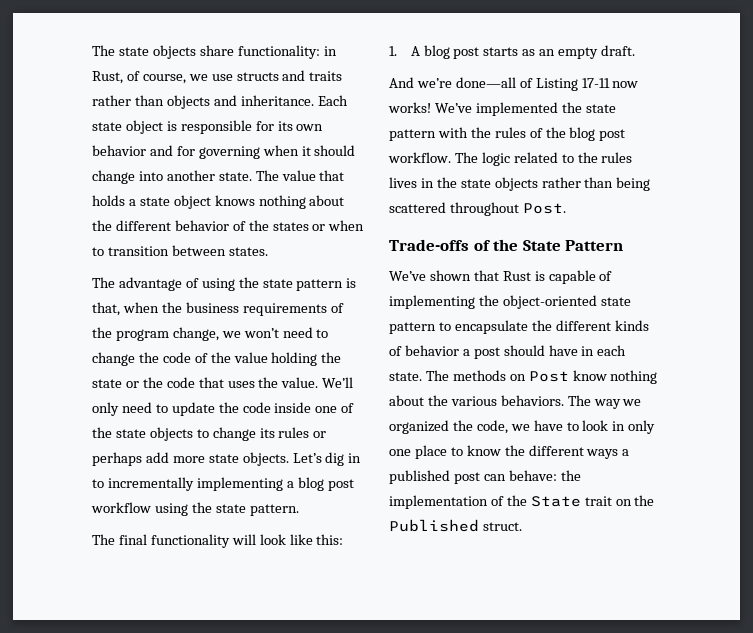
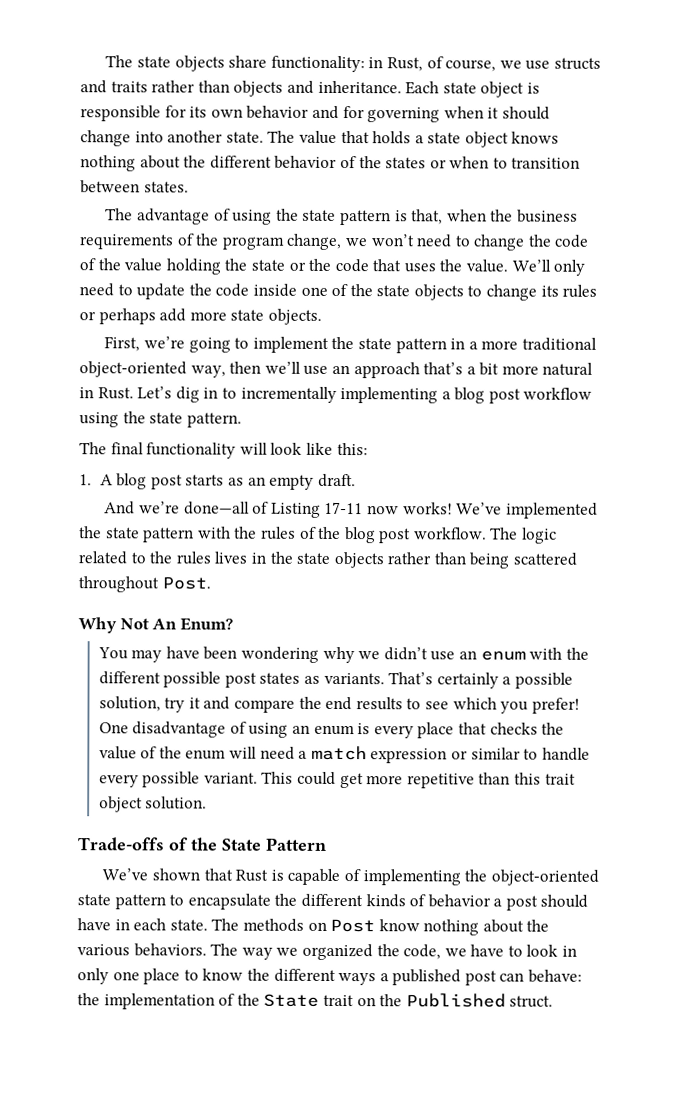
(289, 459) none -> [104,336,597,354] [79,361,594,379] [79,387,134,400] // First, we’re going to implement the state pattern in a more traditional object-oriented way, then we’ll use an approach that’s a bit more natural in Rust.
(566, 208) none -> [78,617,233,634] [97,646,589,664] [98,671,573,689] [98,696,580,714] [98,721,565,739] [98,745,590,764] [98,771,576,789] [98,796,208,813] // Why Not An Enum? // You may have been wondering why we didn’t use an enum with the different possible post states as variants. That’s certainly a possible solution, try it and compare the end results to see which you prefer! One disadvantage of using an enum is every place that checks the value of the enum will need a match expression or similar to handle every possible variant. This could get more repetitive than this trait object solution.

